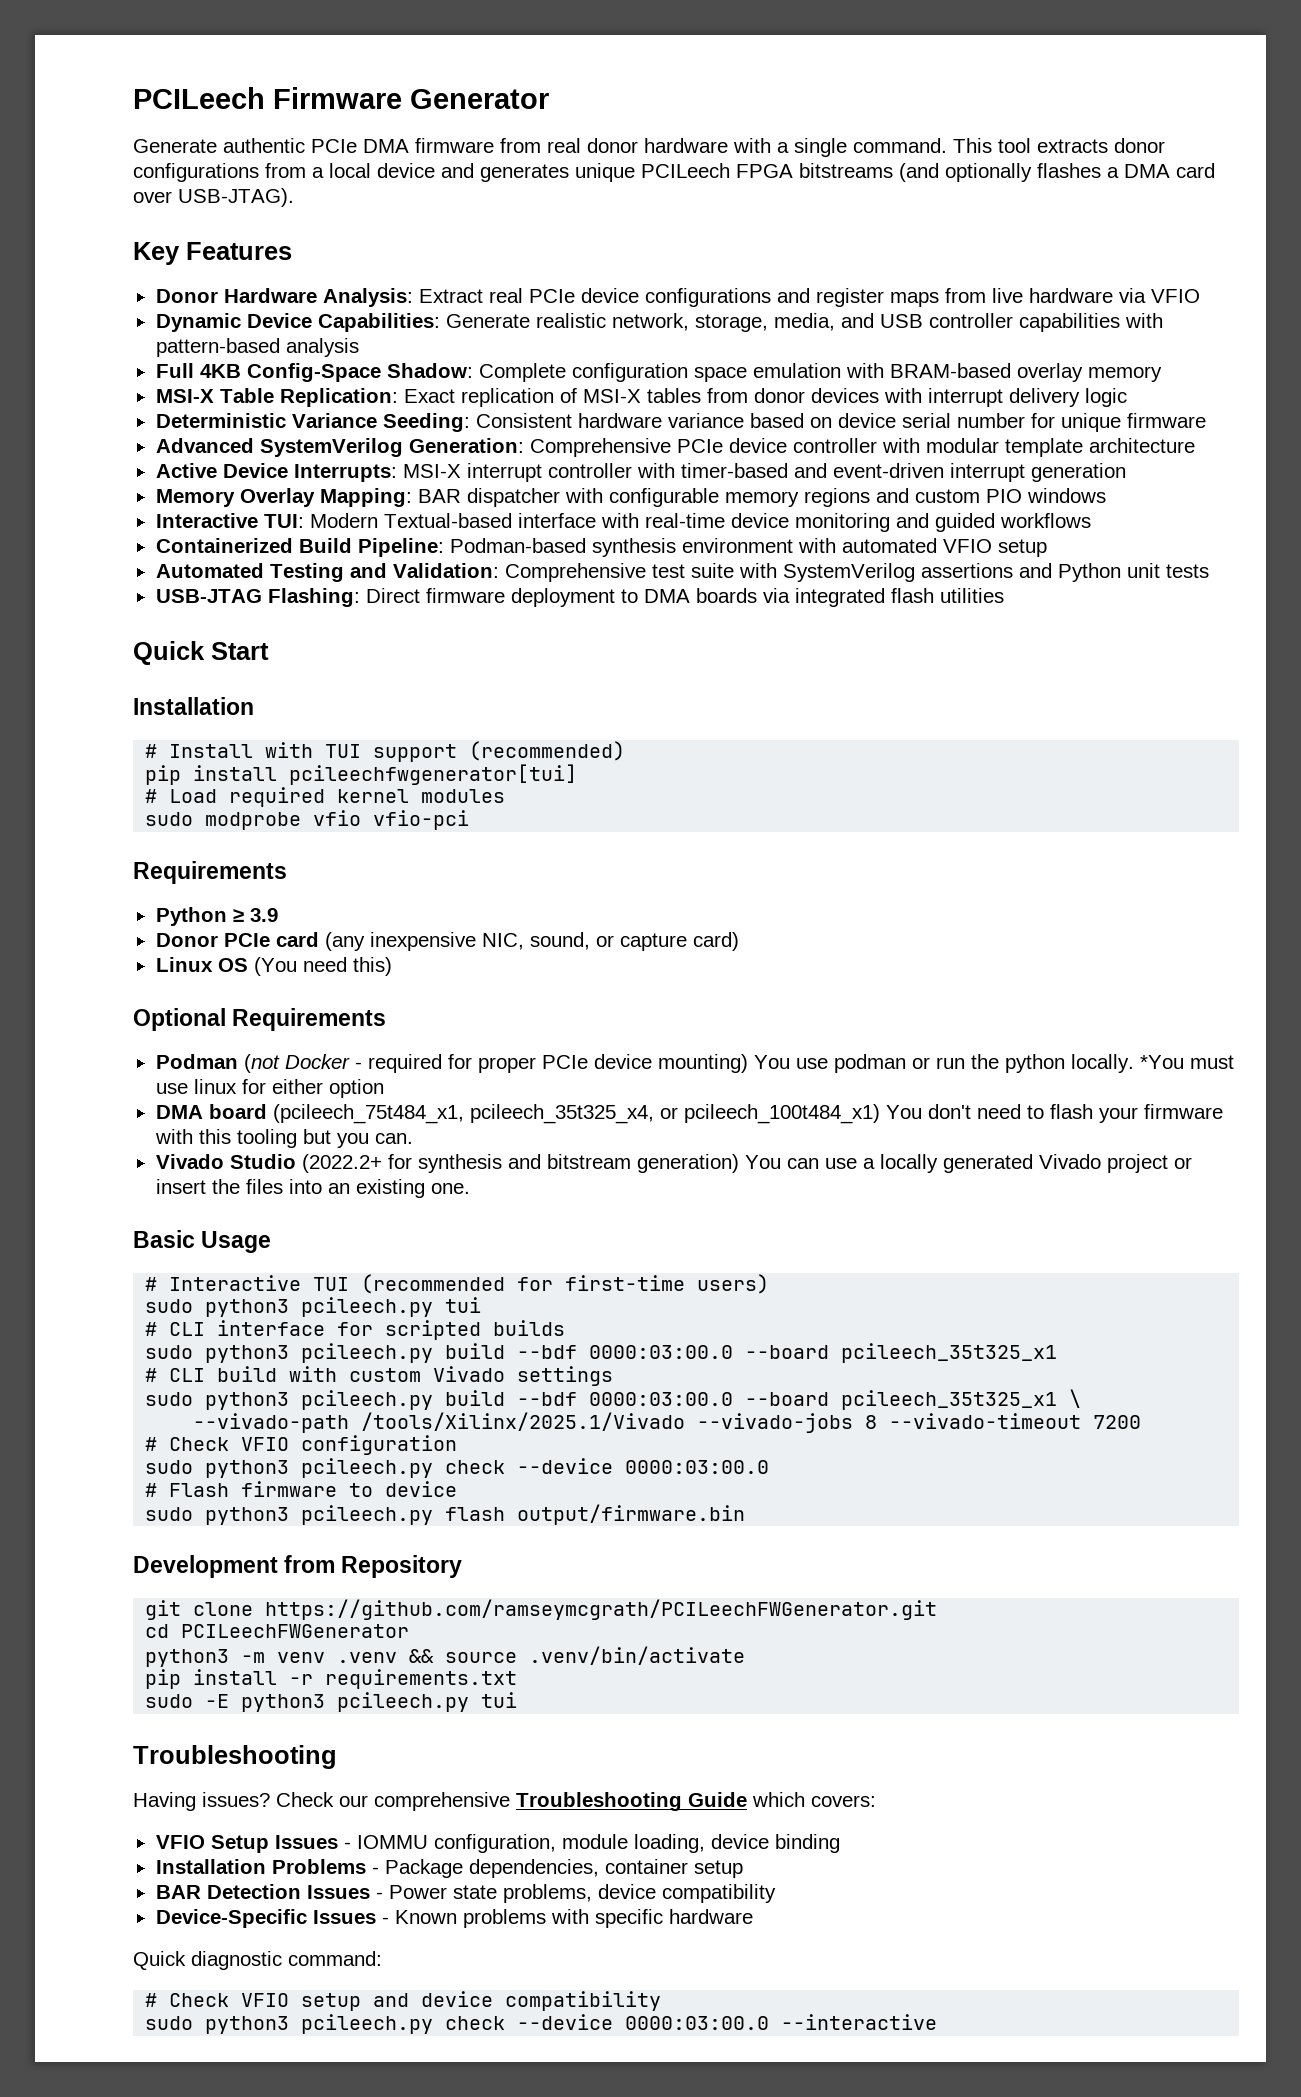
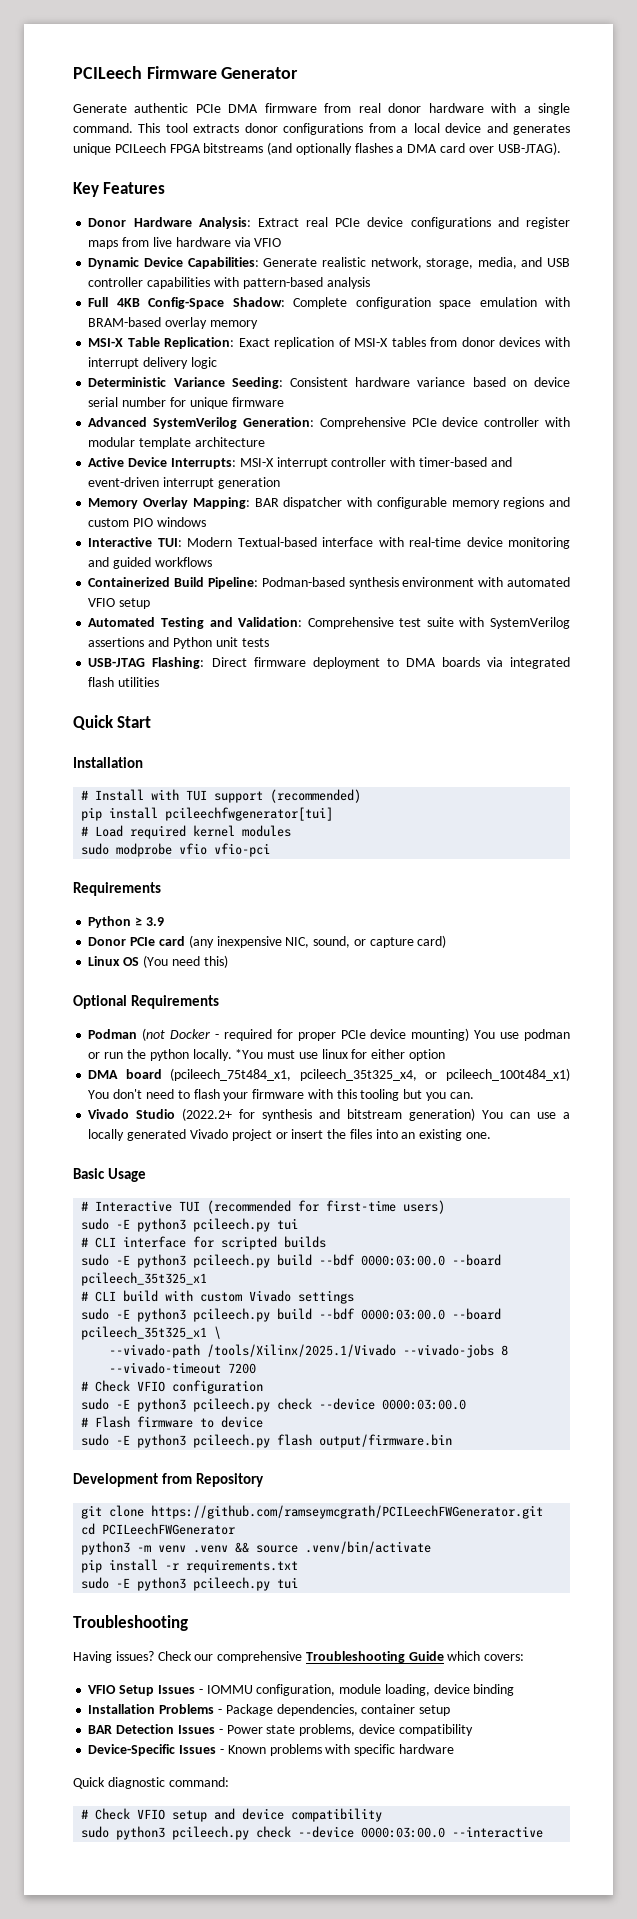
(194, 1306) none -> [116,1219,131,1229] -E
(194, 1352) none -> [116,1255,131,1265] -E
(194, 1399) none -> [116,1309,131,1319] -E
(194, 1467) none -> [116,1399,131,1409] -E
(194, 1514) none -> [116,1435,131,1445] -E

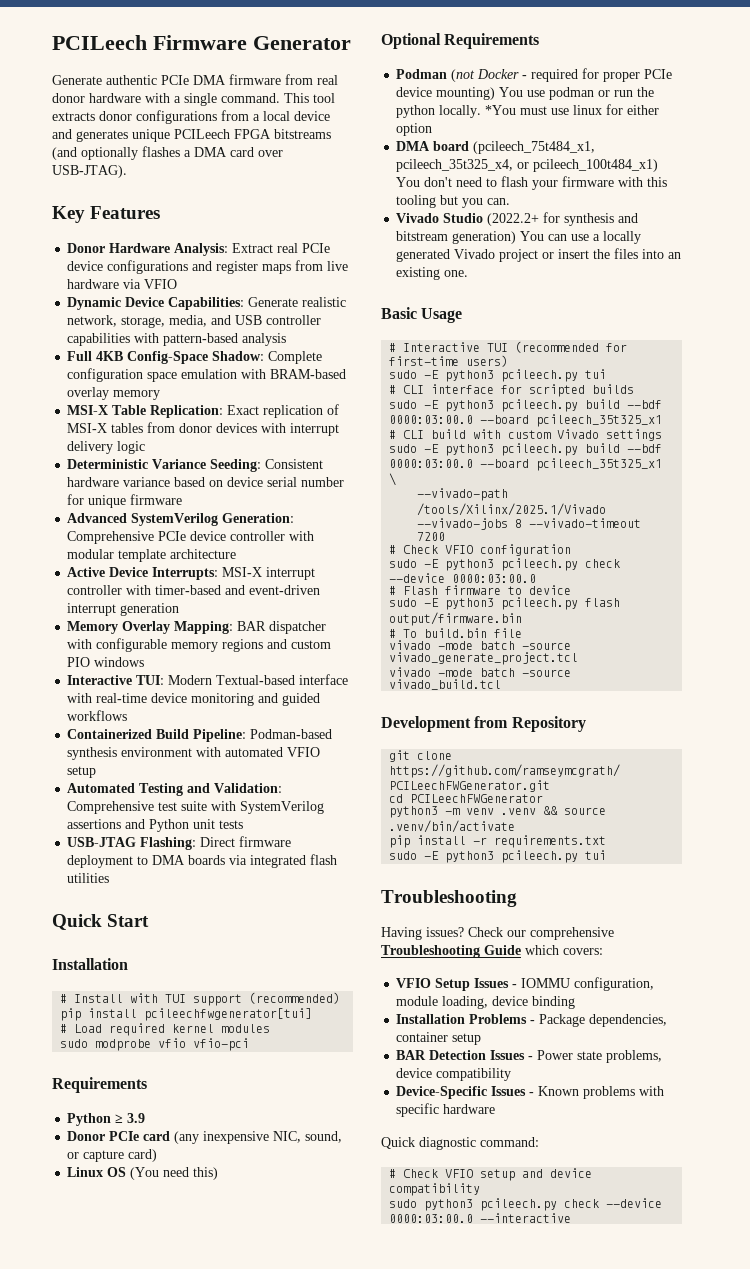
(453, 1441) none -> [389,628,523,638] [389,640,572,650] [389,652,579,665] [389,667,572,677] [389,679,502,690] // # To build.bin file // vivado -mode batch -source vivado_generate_project.tcl // vivado -mode batch -source vivado_build.tcl

